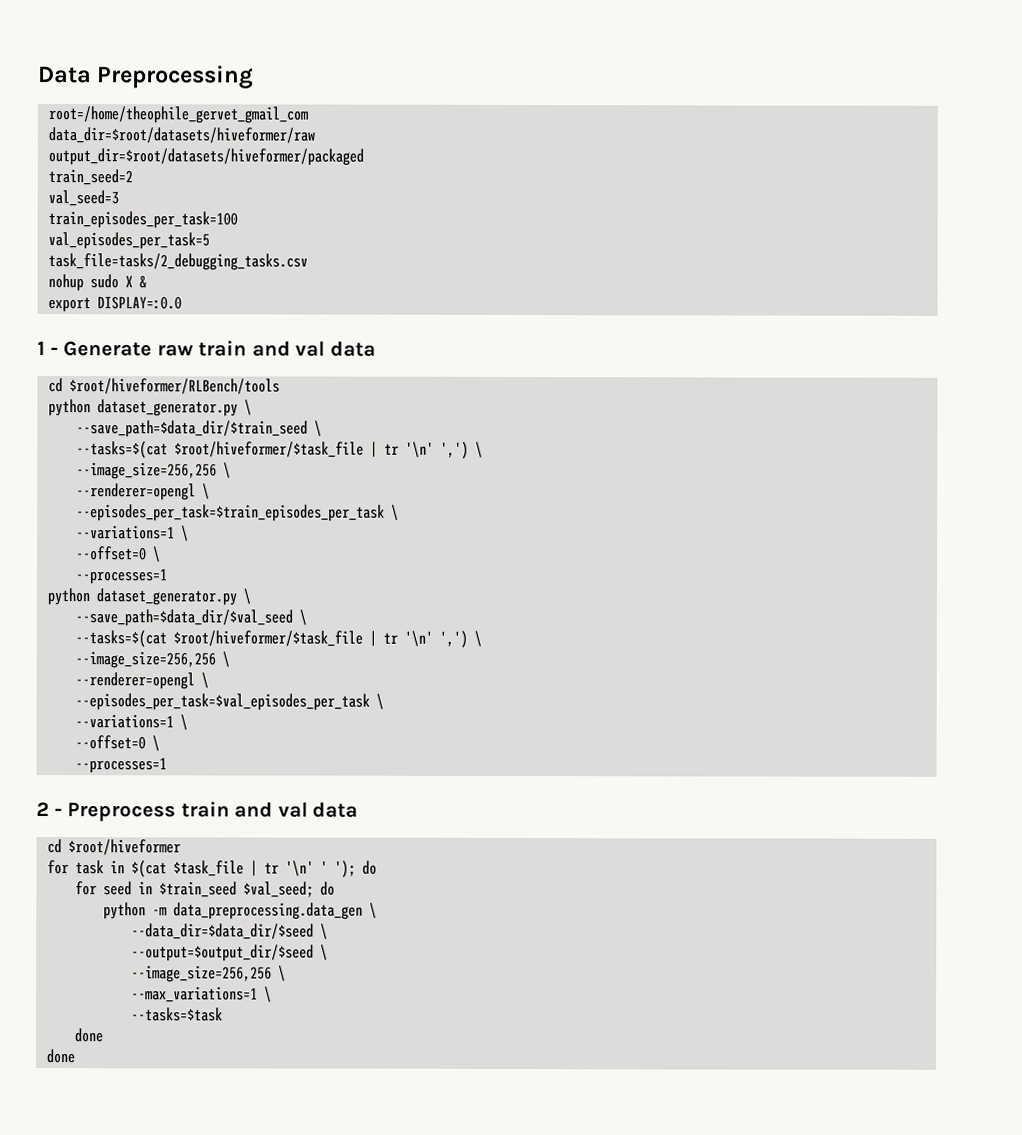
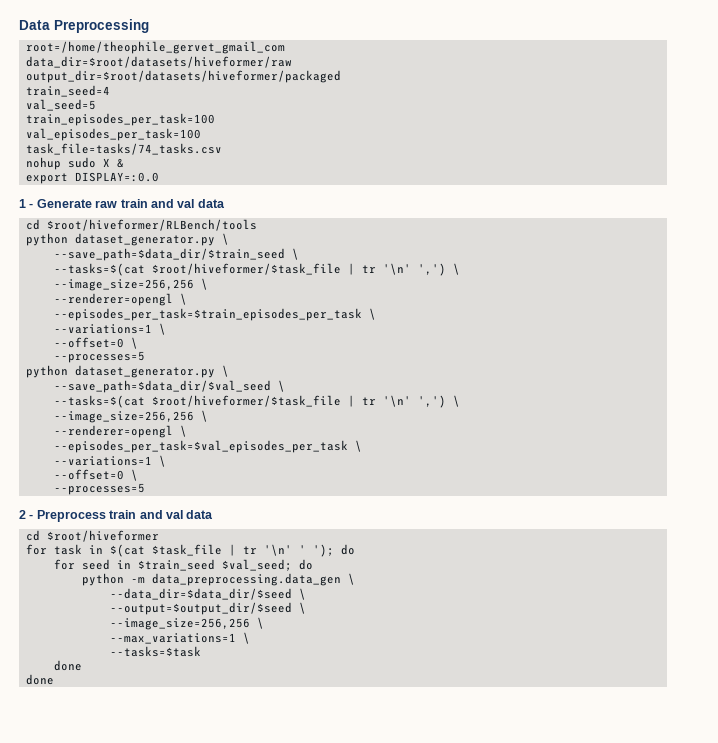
[47,169,133,186] [47,190,119,207] train_seed=2 // val_seed=3 -> [25,85,110,97] [25,99,96,111] train_seed=4 // val_seed=5
[47,232,210,250] [47,253,308,271] val_episodes_per_task=5 // task_file=tasks/2_debugging_tasks.csv -> [25,128,201,141] [25,143,222,155] val_episodes_per_task=100 // task_file=tasks/74_tasks.csv
[74,568,167,585] --processes=1 -> [53,351,145,363] --processes=5
[74,757,167,774] --processes=1 -> [53,483,145,495] --processes=5

